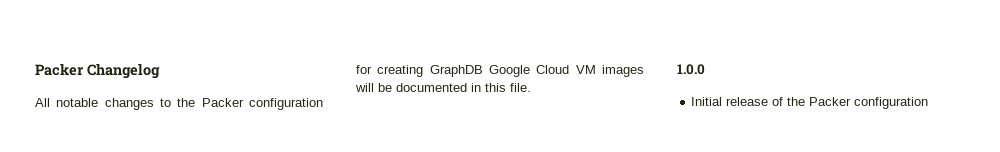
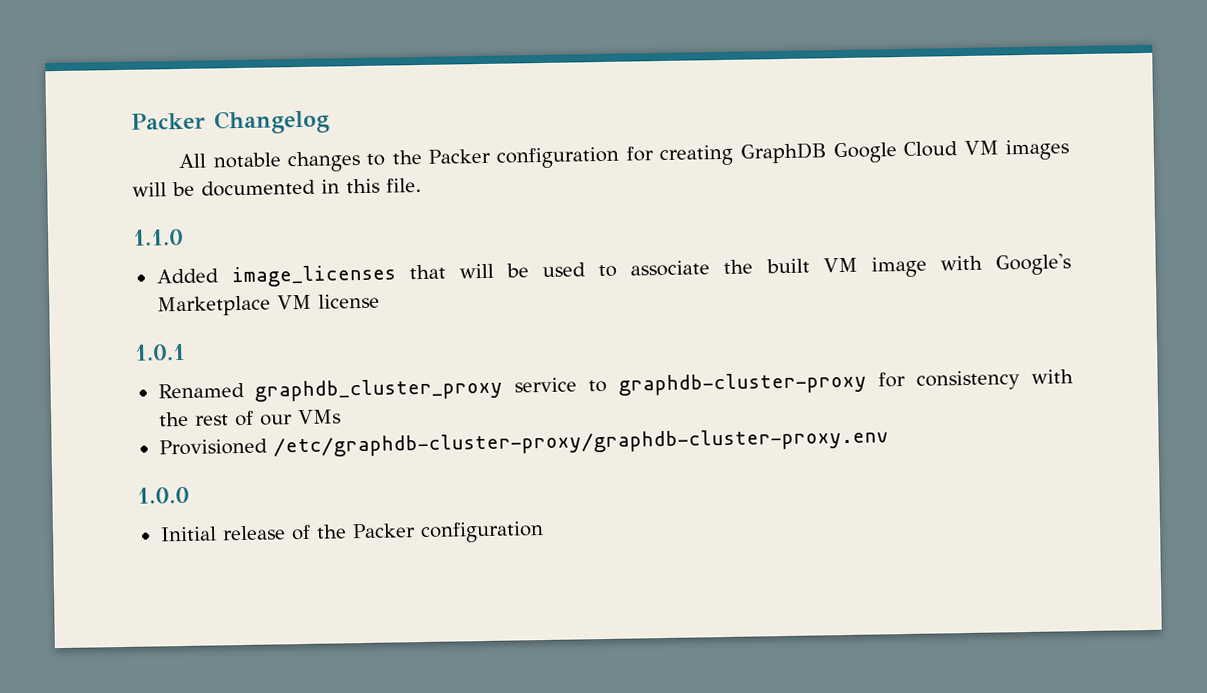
(531, 87) none -> [133,228,184,246] [155,253,1071,288] [156,293,380,317] [134,343,186,361] [157,369,1074,402] [158,409,341,427] [158,427,889,458] // 1.1.0 // Added image_licenses that will be used to associate the built VM image with Google's Marketplace VM license // 1.0.1 // Renamed graphdb_cluster_proxy service to graphdb-cluster-proxy for consistency with the rest of our VMs // Provisioned /etc/graphdb-cluster-proxy/graphdb-cluster-proxy.env

